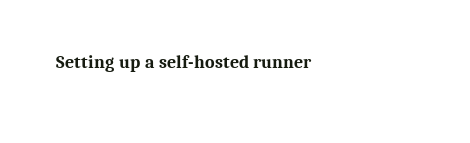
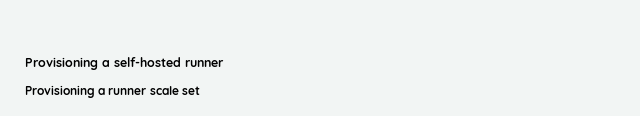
[56,55,140,72] Setting up -> [25,57,98,70] Provisioning
(313, 63) none -> [25,85,200,98] // Provisioning a runner scale set

